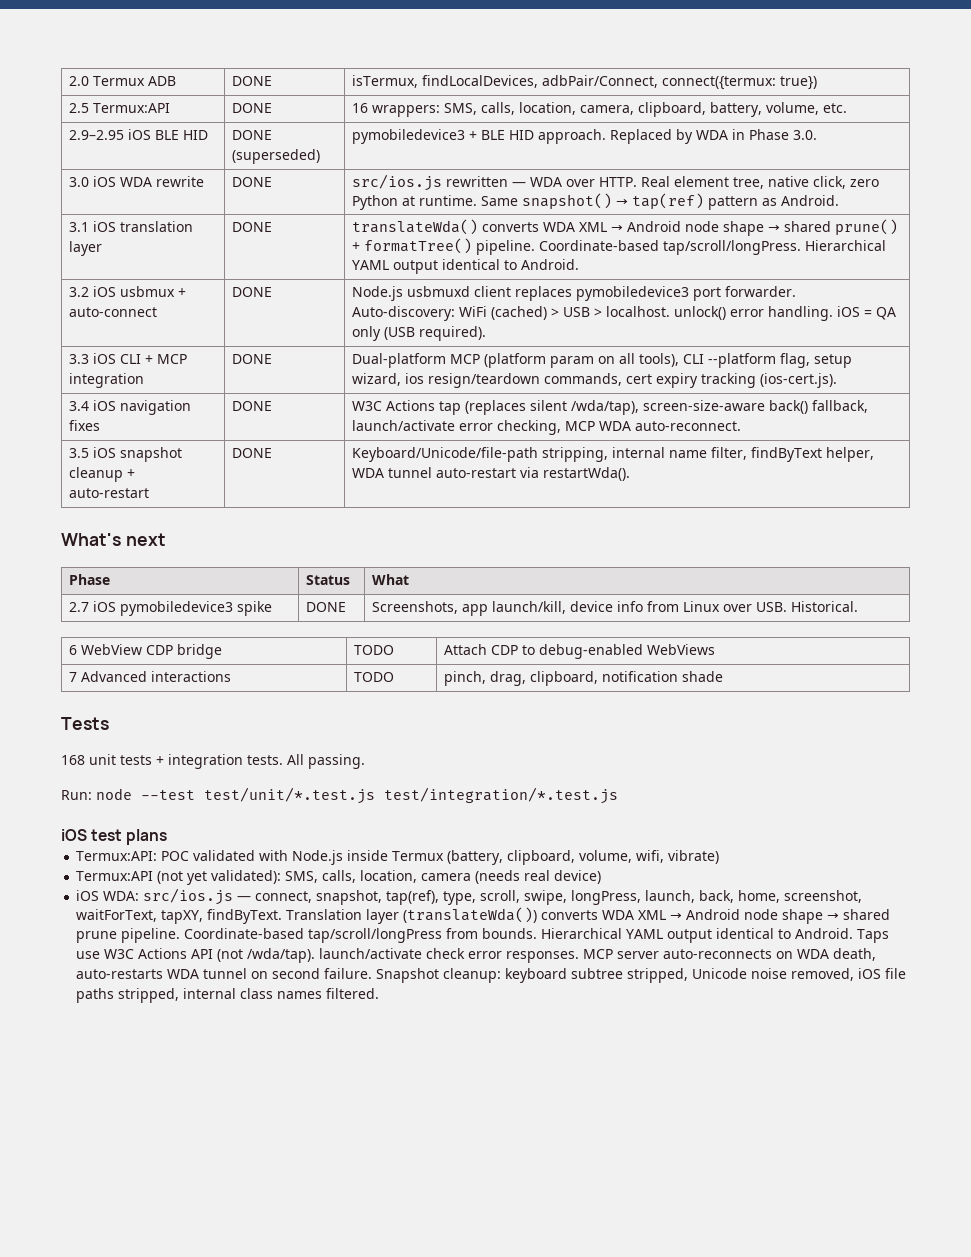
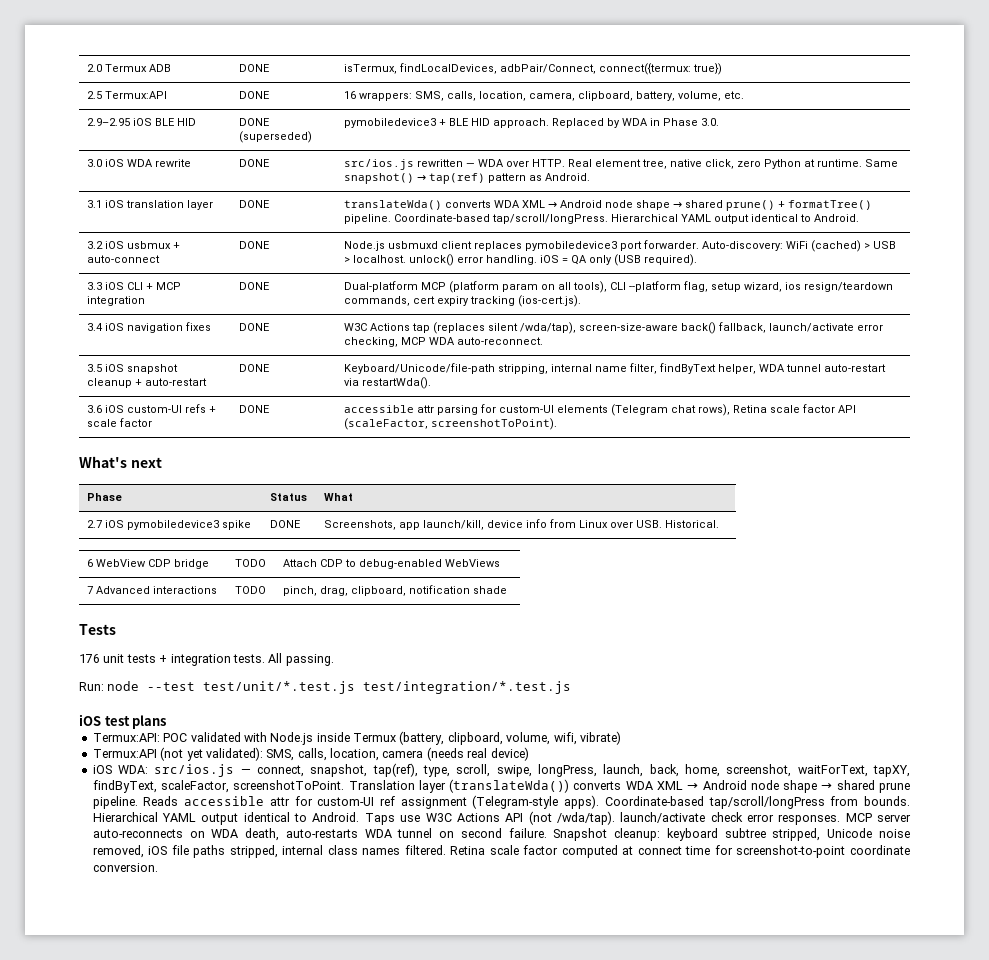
(631, 474) none -> [86,404,216,413] [86,418,152,427] [238,405,269,413] [343,404,856,416] [343,418,557,430] // 3.6 iOS custom-UI refs + scale factor | DONE | accessible attr parsing for custom-UI elements (Telegram chat rows), Retina scale factor API (scaleFactor, screenshotToPoint).
[61,755,85,765] 168 -> [79,654,100,663] 176
[207,909,283,924] findByText. -> [92,780,345,793] findByText, scaleFactor, screenshotToPoint.
(181, 935) none -> [143,795,600,809] Reads accessible attr for custom-UI ref assignment (Telegram-style apps).
(380, 993) none -> [450,845,911,858] [92,863,158,872] Retina scale factor computed at connect time for screenshot-to-point coordinate conversion.

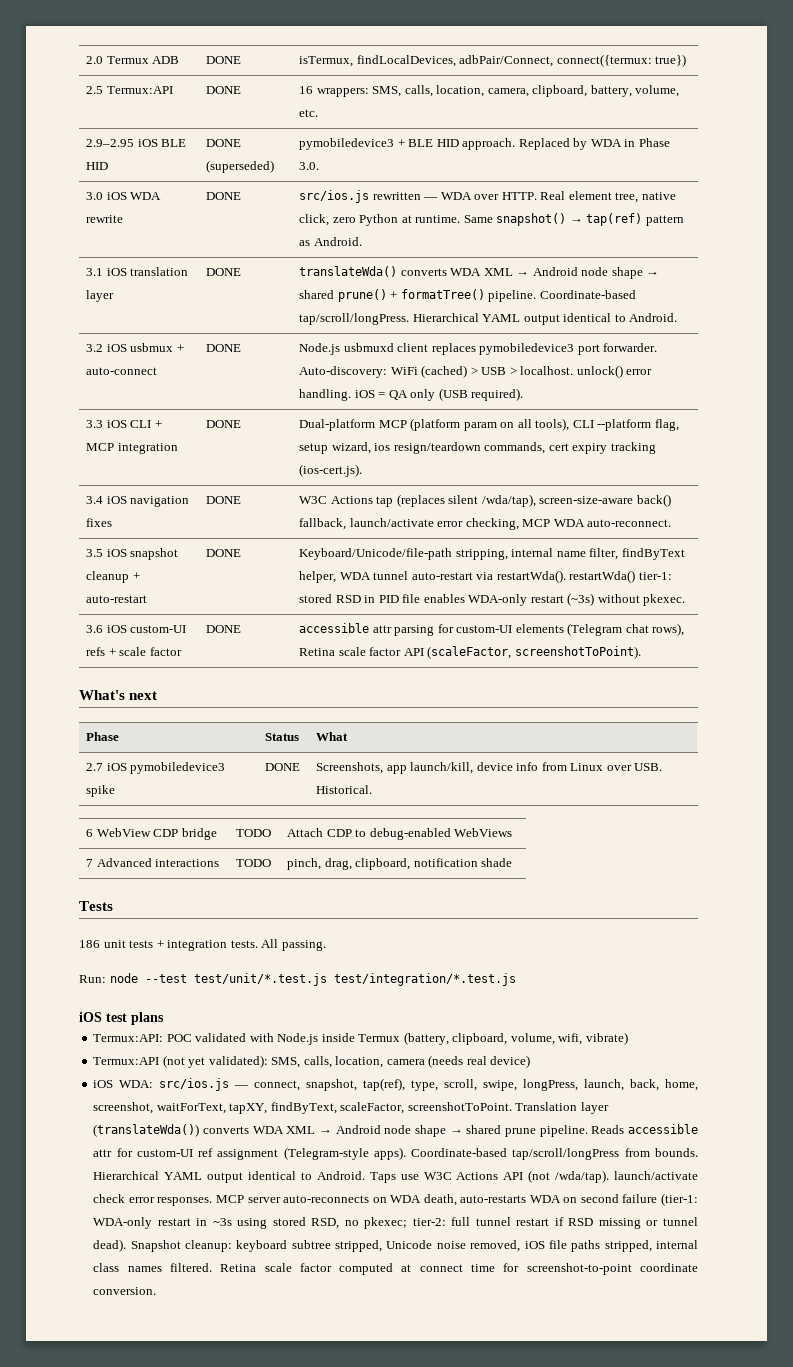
(431, 383) none -> [569,570,672,583] [299,593,686,606] restartWda() tier-1: stored RSD in PID file enables WDA-only restart (~3s) without pkexec.
[79,654,100,663] 176 -> [79,940,100,948] 186
[397,828,433,838] tunnel -> (561, 1199) none
[508,828,547,838] failure. -> [622,1193,698,1206] [93,1217,698,1229] [93,1239,127,1252] failure (tier-1: WDA-only restart in ~3s using stored RSD, no pkexec; tier-2: full tunnel restart if RSD missing or tunnel dead).

